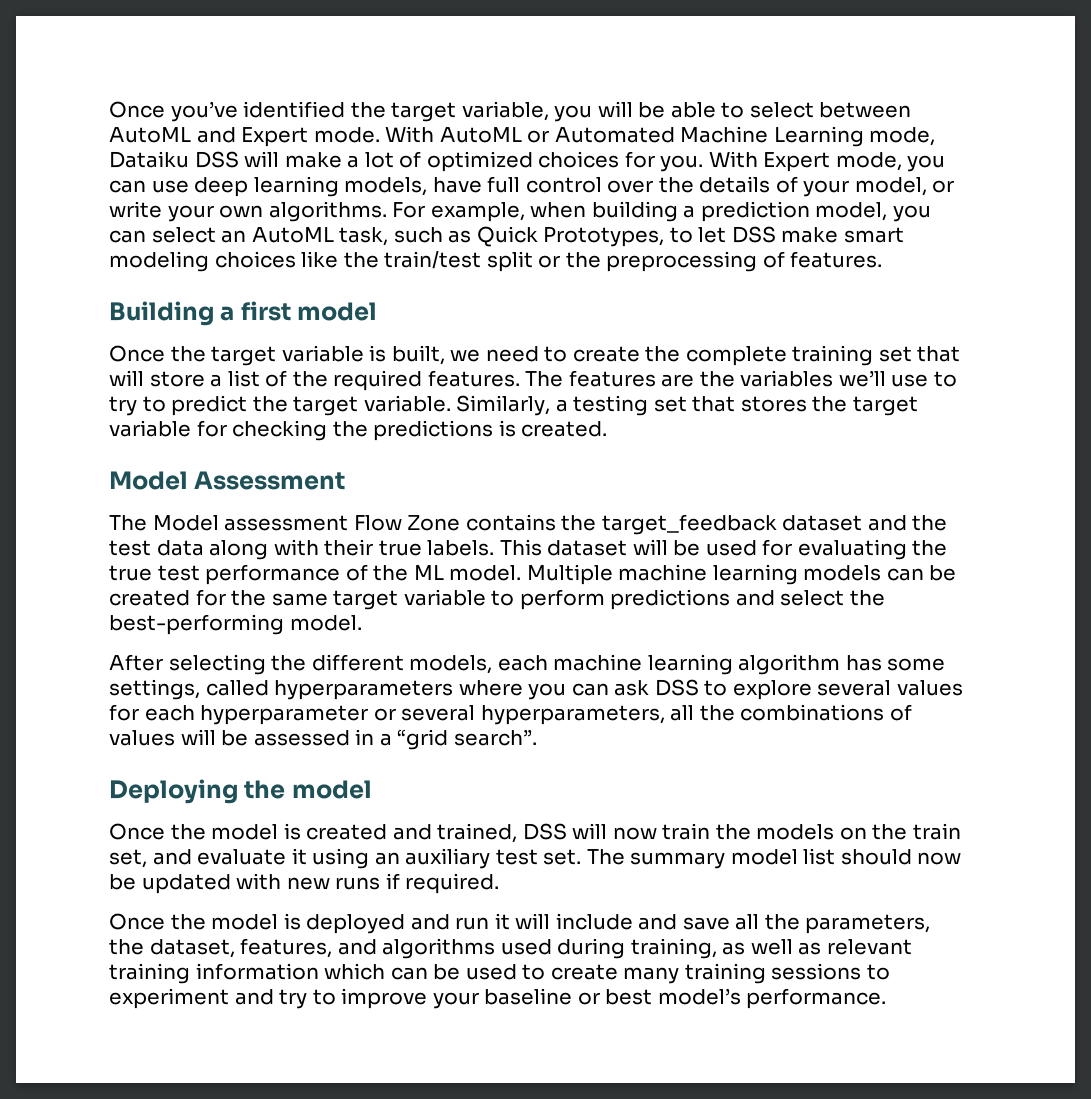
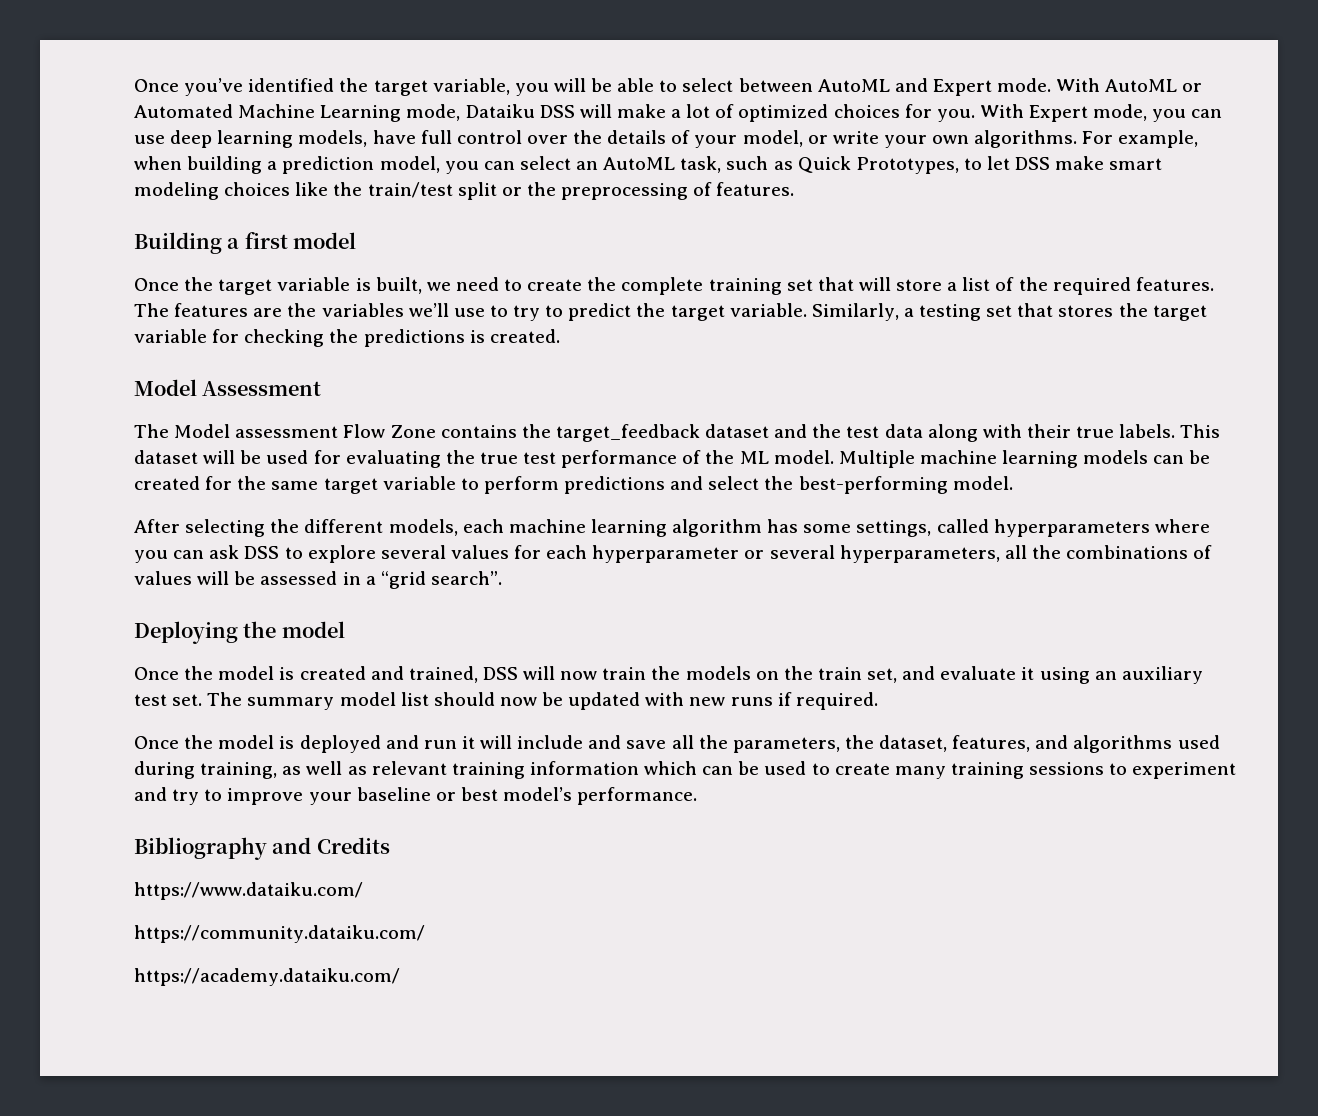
(887, 998) none -> [134,837,390,860] [134,882,363,900] [134,925,425,943] [134,968,400,986] // Bibliography and Credits // https://www.dataiku.com/ // https://community.dataiku.com/ // https://academy.dataiku.com/

